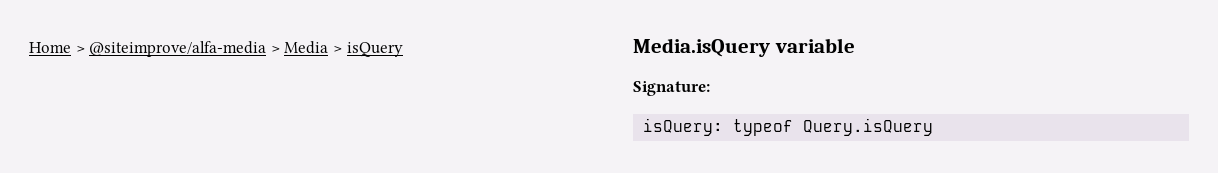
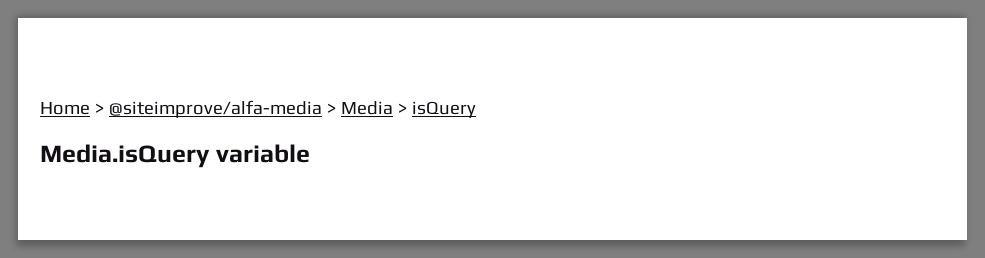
[633,81,710,96] [643,118,934,136] // Signature: // isQuery: typeof Query.isQuery -> (310, 153) none

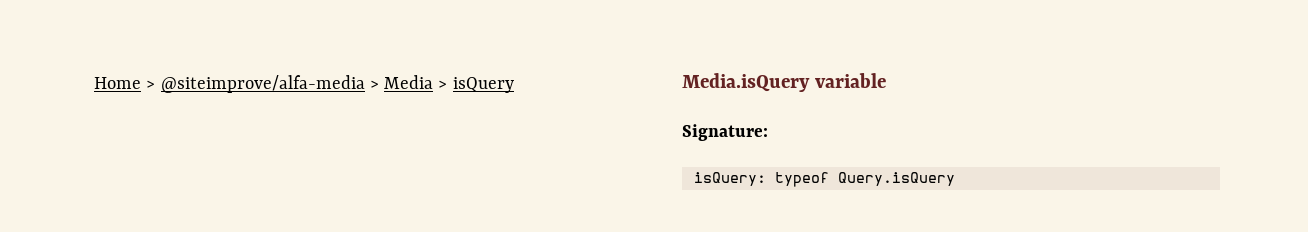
(310, 153) none -> [682,124,768,141] [693,172,955,187] // Signature: // isQuery: typeof Query.isQuery

